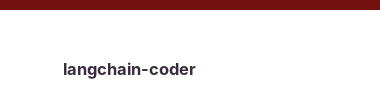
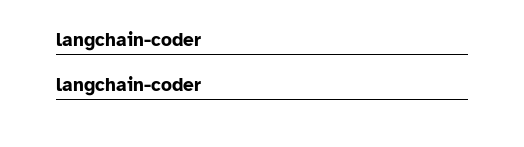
[63,62,196,79] langchain-coder -> [56,31,201,51] [56,76,201,96] langchain-coder // langchain-coder

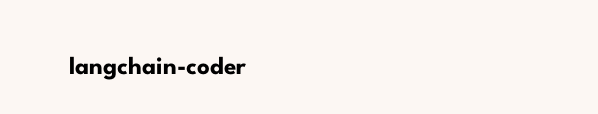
[56,31,201,51] [56,76,201,96] langchain-coder // langchain-coder -> [69,56,246,80] langchain-coder

